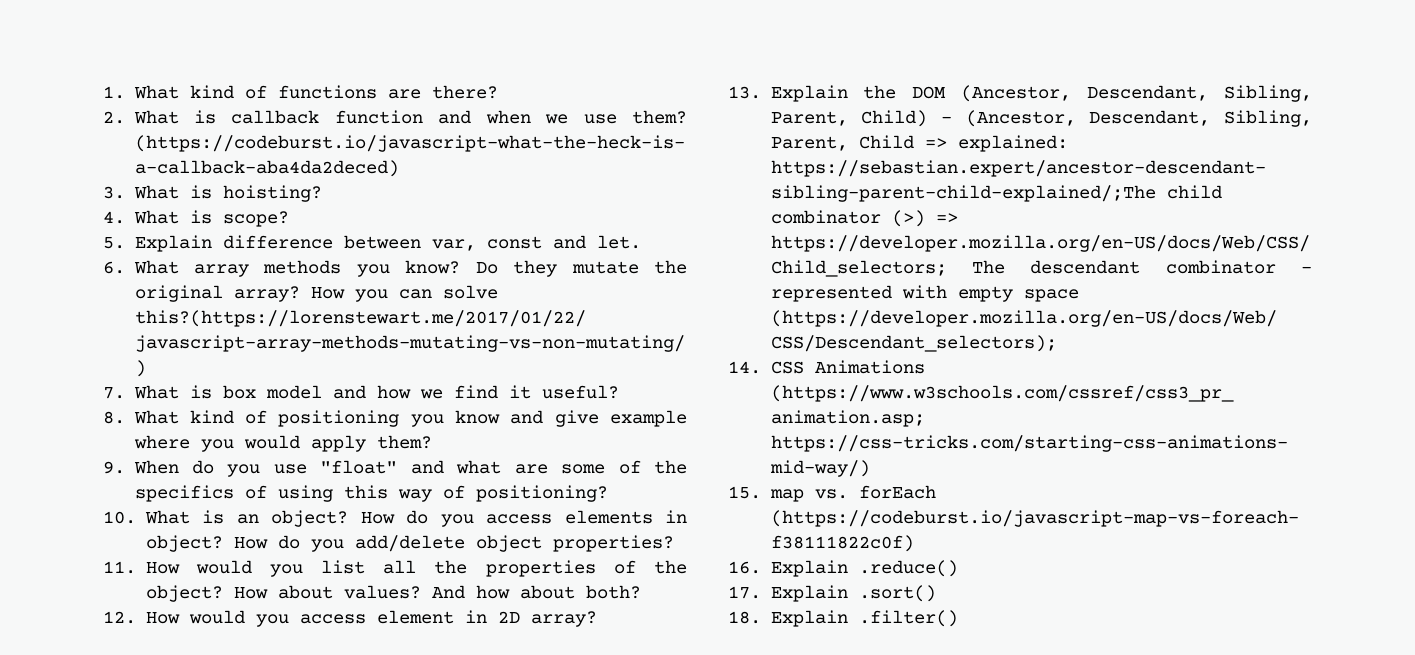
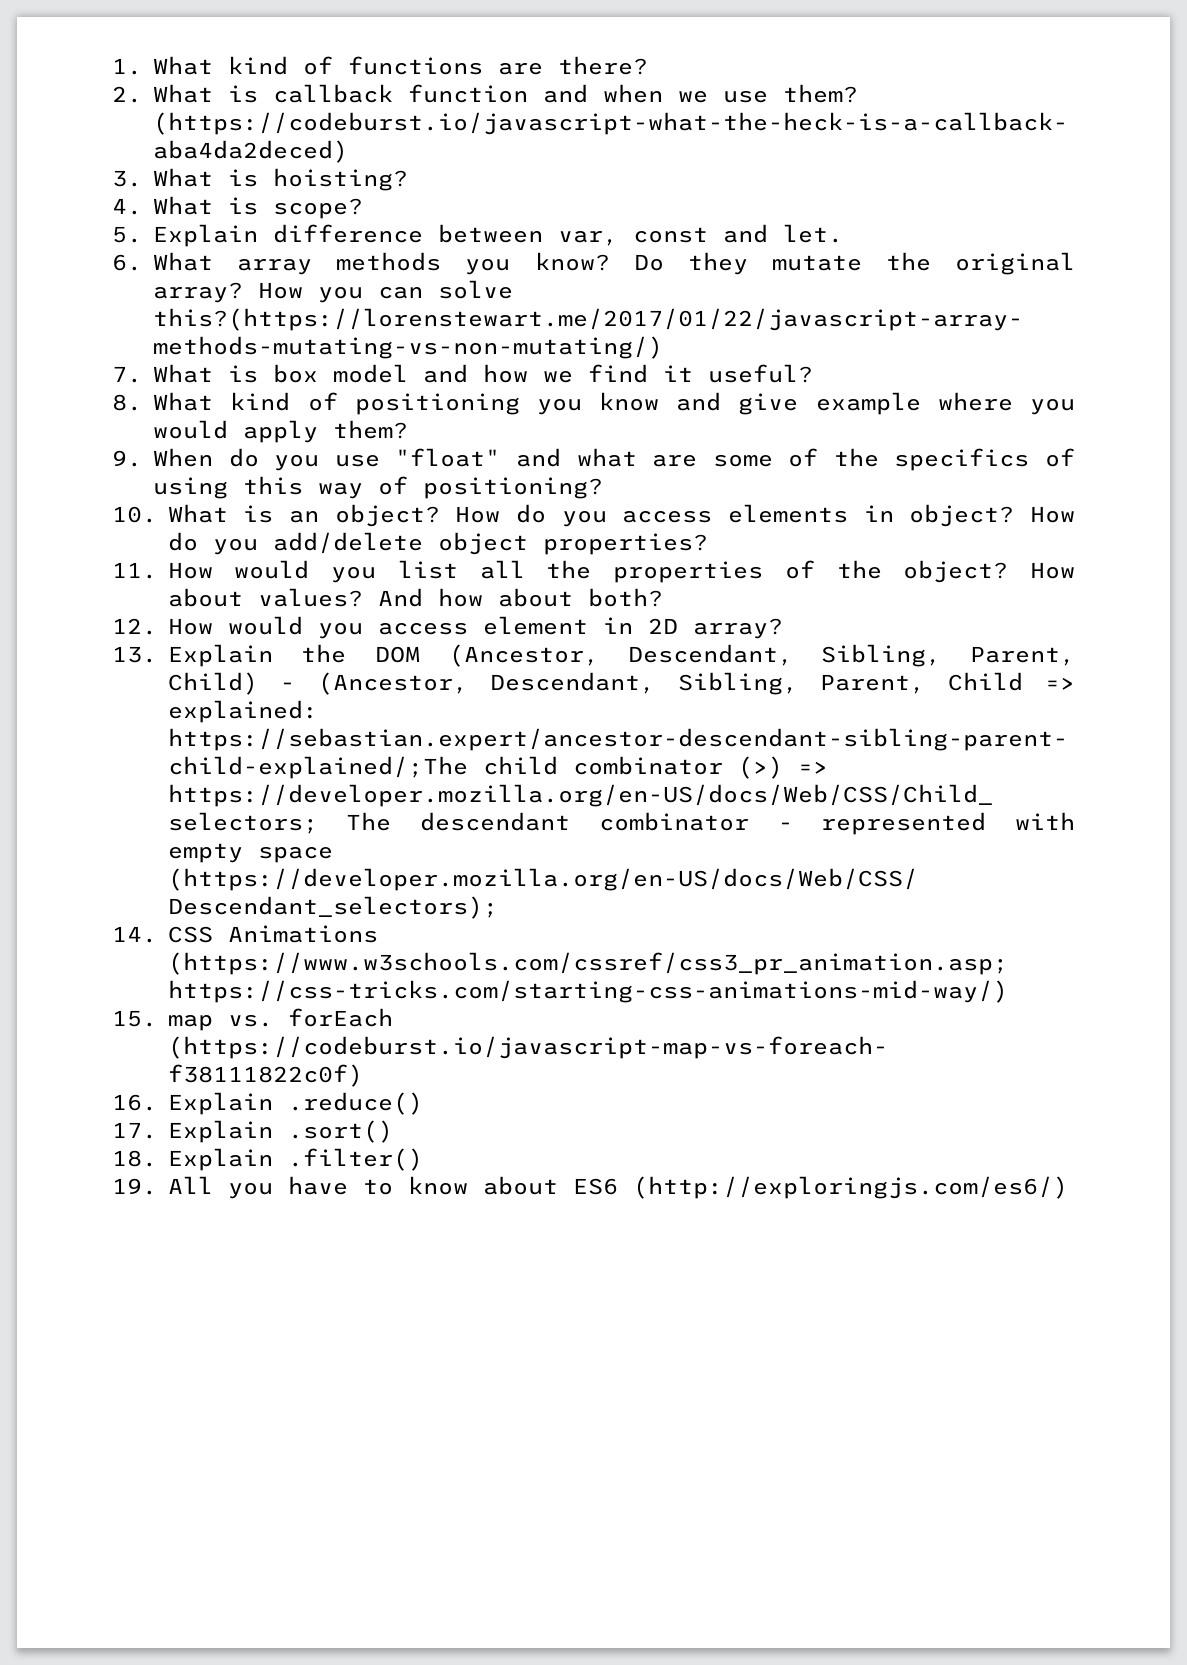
(958, 618) none -> [112,1176,1068,1199] // 19. All you have to know about ES6 (http://exploringjs.com/es6/)

